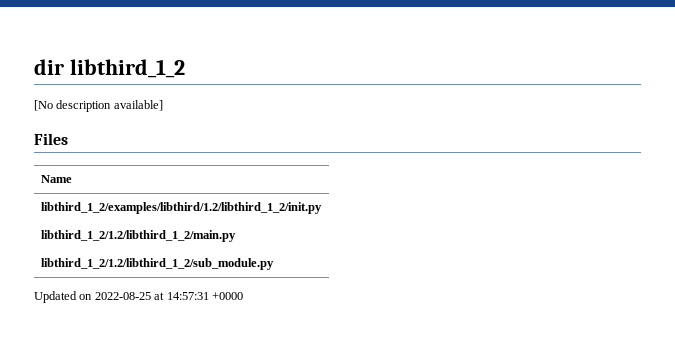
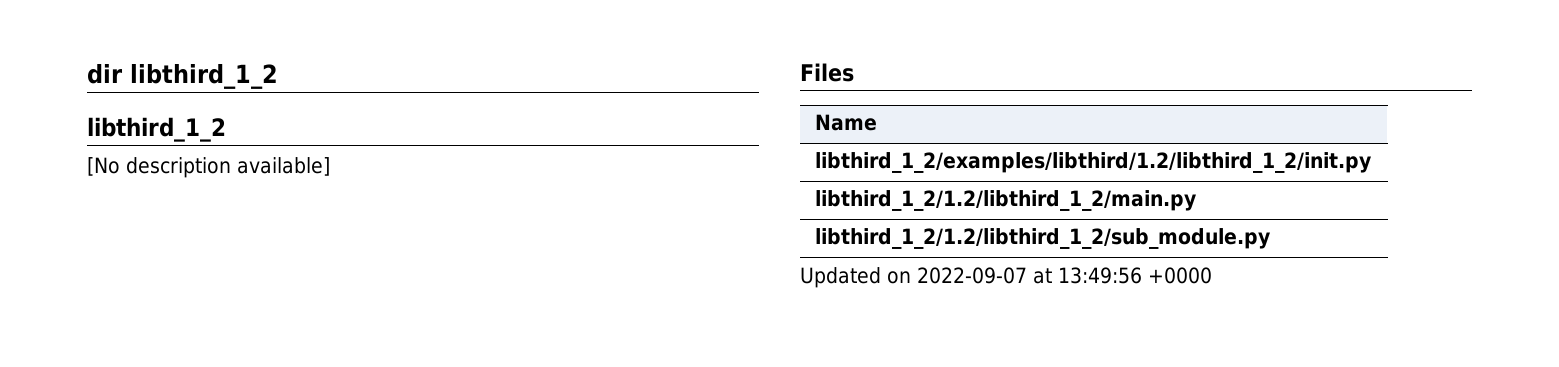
(185, 68) none -> [87,117,226,142] // libthird_1_2
[94,292,209,300] 2022-08-25 at 14:57:31 -> [917,267,1142,284] 2022-09-07 at 13:49:56

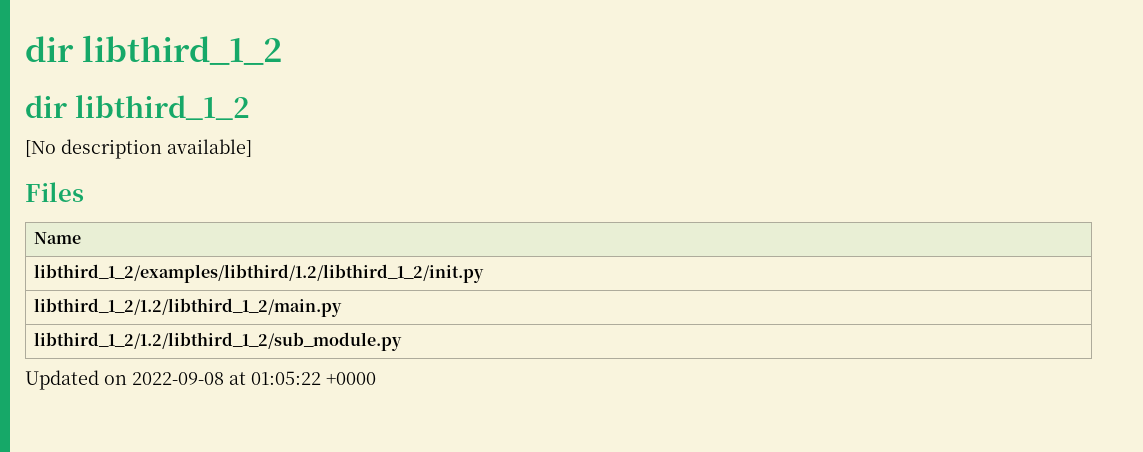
[87,64,278,89] dir libthird_1_2 // -> [25,35,282,65] [25,95,67,118] dir libthird_1_2 // dir
[917,267,1142,284] 2022-09-07 at 13:49:56 -> [132,371,321,385] 2022-09-08 at 01:05:22

